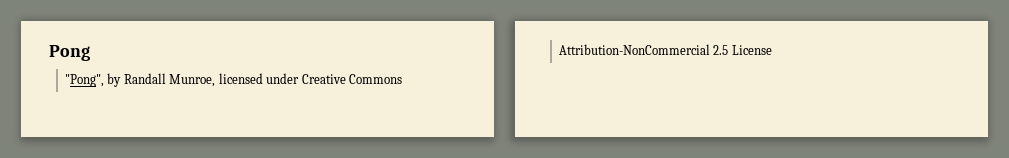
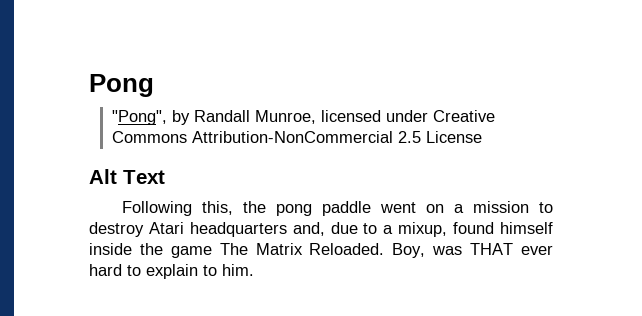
(772, 50) none -> [89,169,165,184] [122,201,553,216] [89,222,554,237] [89,243,554,258] [89,264,254,279] // Alt Text // Following this, the pong paddle went on a mission to destroy Atari headquarters and, due to a mixup, found himself inside the game The Matrix Reloaded. Boy, was THAT ever hard to explain to him.

